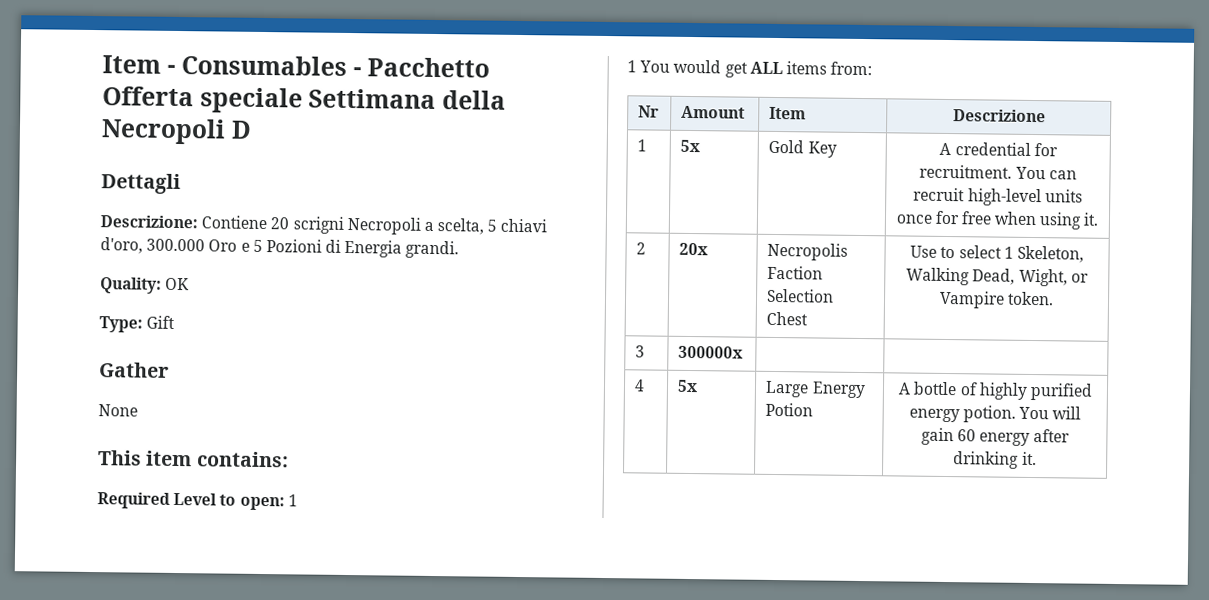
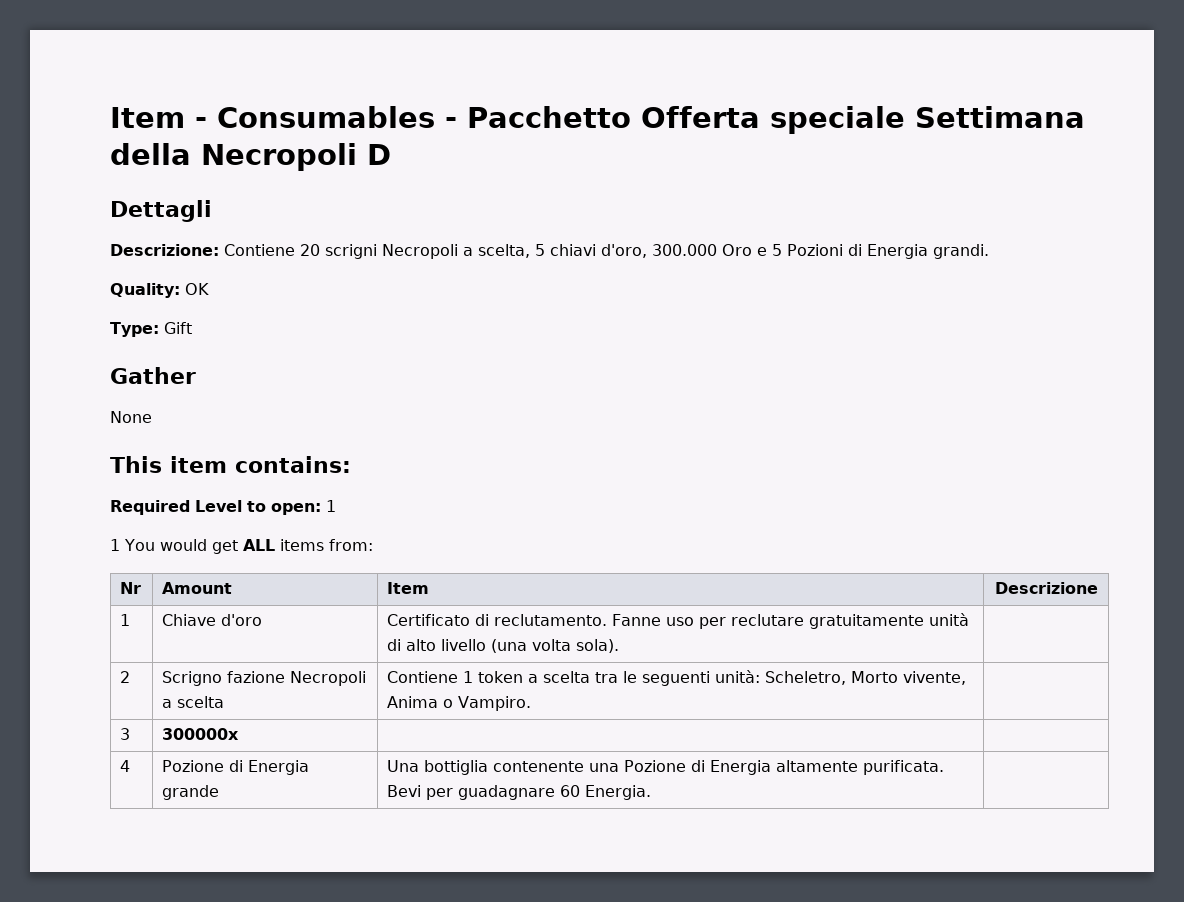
[680,139,701,153] [768,139,837,158] [939,142,1058,157] [919,164,1077,180] [913,187,1083,207] [895,210,1100,230] [636,242,647,255] [679,242,709,256] [767,242,849,261] [767,265,824,280] [766,288,835,303] [766,311,809,326] [910,245,1084,263] [906,267,1089,287] [938,290,1055,309] [635,345,646,358] [678,345,744,359] [634,379,646,392] [677,379,699,393] [765,380,866,399] [765,402,814,417] [898,381,1093,401] [908,405,1082,423] [920,427,1071,446] [953,451,1037,469] 5x | Gold Key | A credential for recruitment. You can recruit high-level units once for free when using it. // 2 | 20x | Necropolis Faction Selection Chest | Use to select 1 Skeleton, Walking Dead, Wight, or Vampire token. // 3 | 300000x | | // 4 | 5x | Large Energy Potion | A bottle of highly purified energy potion. You will gain 60 energy after drinking it. -> [162,614,263,626] [387,613,970,629] [387,639,620,653] [120,671,131,683] [162,671,367,686] [162,696,225,708] [387,670,967,686] [387,696,532,711] [120,728,131,740] [162,728,240,740] [120,760,131,772] [162,760,310,775] [162,785,220,800] [387,760,945,775] [387,785,652,800] Chiave d'oro | Certificato di reclutamento. Fanne uso per reclutare gratuitamente unità di alto livello (una volta sola). | // 2 | Scrigno fazione Necropoli a scelta | Contiene 1 token a scelta tra le seguenti unità: Scheletro, Morto vivente, Anima o Vampiro. | // 3 | 300000x | | // 4 | Pozione di Energia grande | Una bottiglia contenente una Pozione di Energia altamente purificata. Bevi per guadagnare 60 Energia. |

